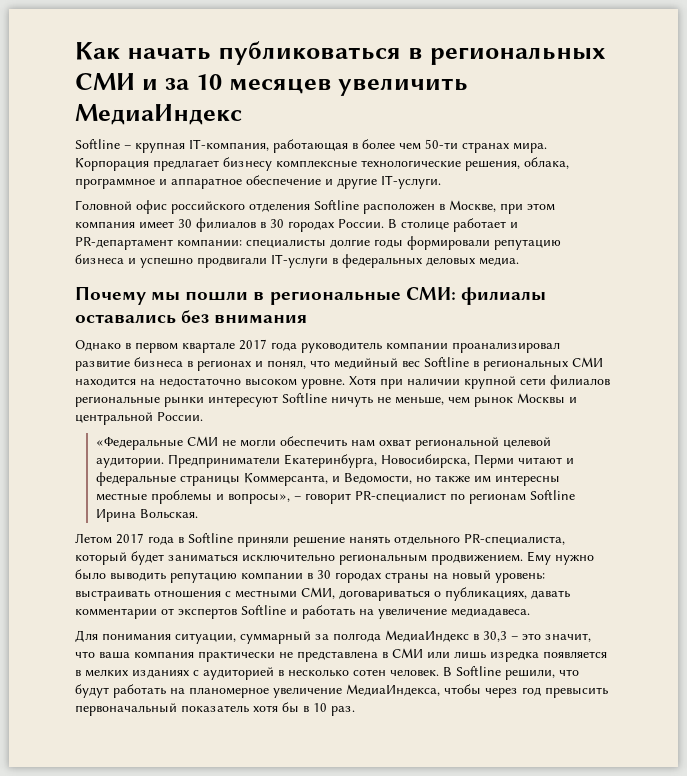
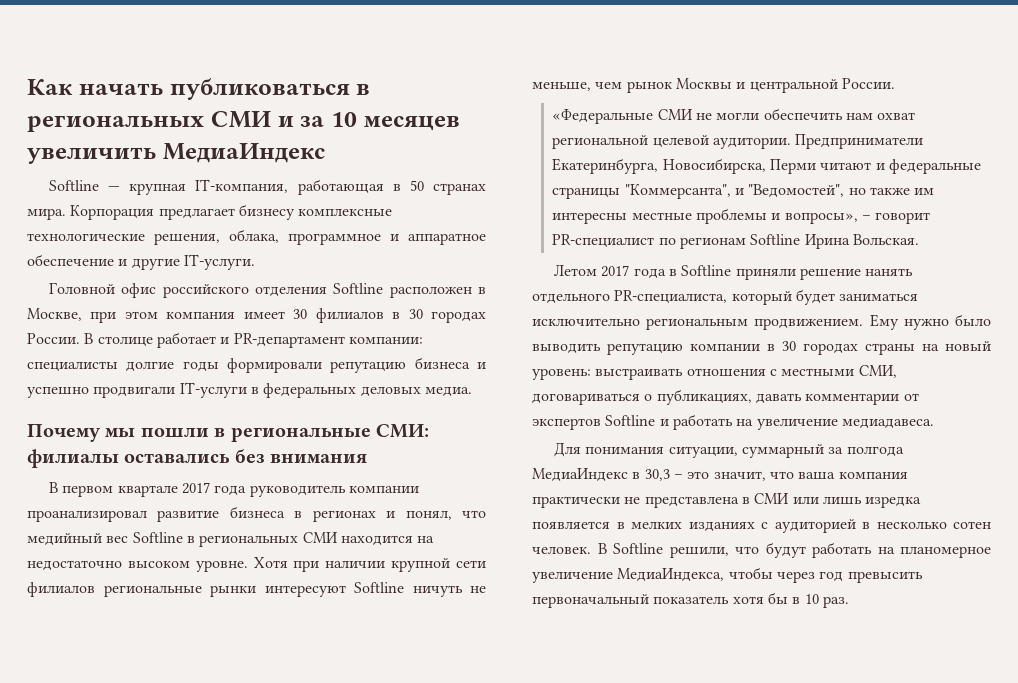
[124,145,131,149] – -> [108,186,121,191] —
[362,139,458,150] более чем 50-ти -> [409,180,424,191] 50
[75,340,131,351] Однако в -> [48,482,58,493] В
[243,473,412,486] Коммерсанта, и Ведомости, -> [624,184,845,199] "Коммерсанта", и "Ведомостей",

